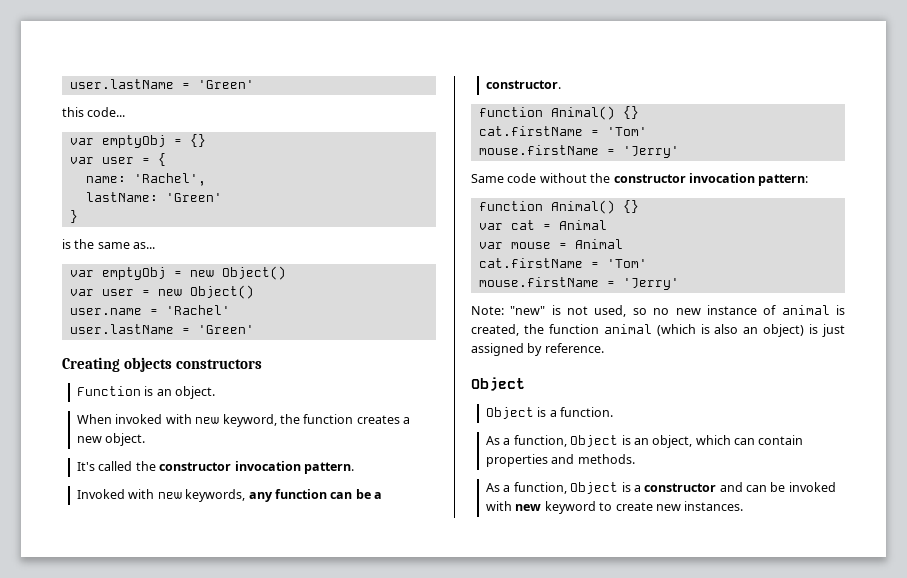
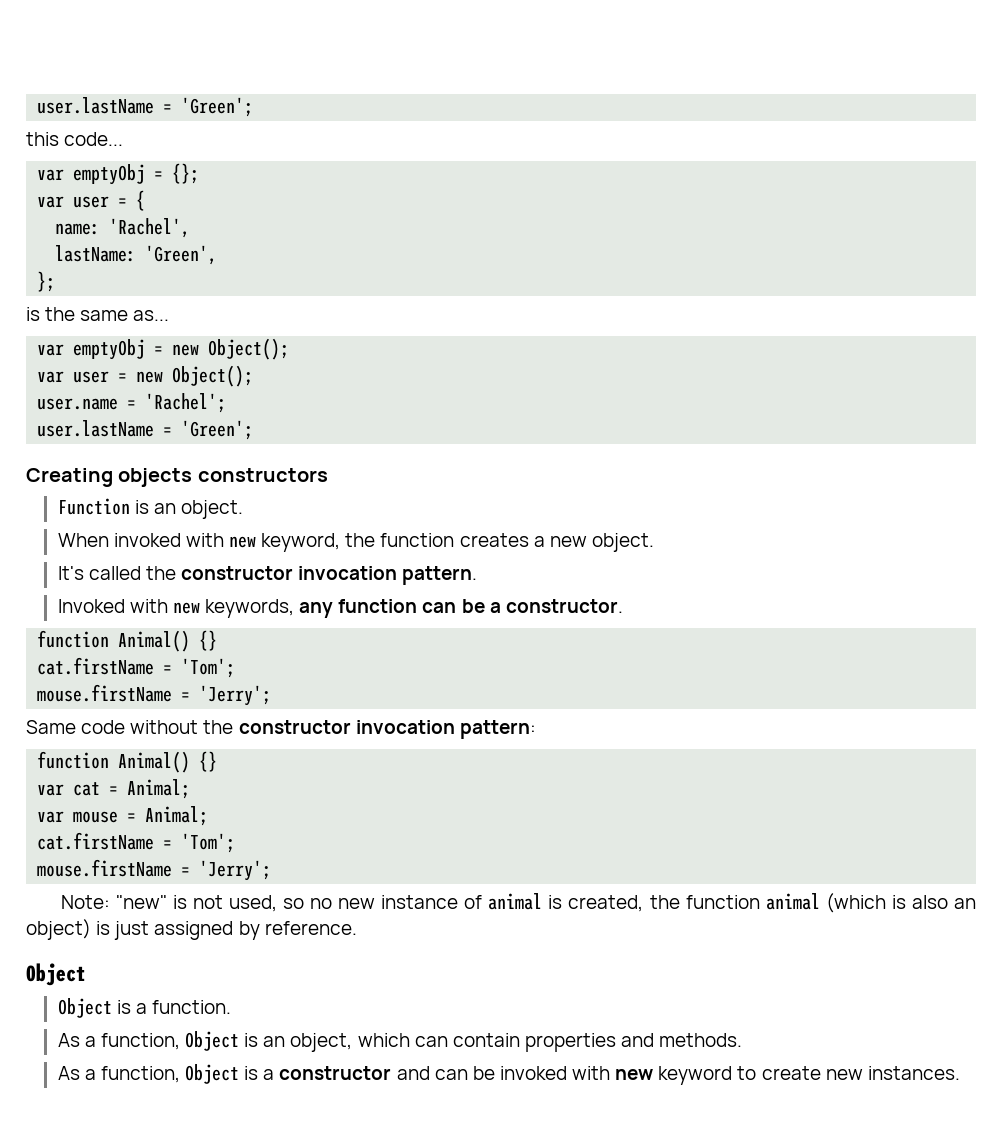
[69,79,254,89] user.lastName = 'Green' -> [37,97,254,117] user.lastName = 'Green';
[189,134,206,147] {} -> [172,163,200,184] {};
[165,193,222,202] [69,210,78,223] 'Green' // } -> [145,245,218,265] [37,271,56,292] 'Green', // };
[221,266,286,280] Object() -> [208,338,290,360] Object();
[189,285,254,299] Object() -> [172,365,254,387] Object();
[165,305,230,315] [69,324,254,334] 'Rachel' // user.lastName = 'Green' -> [145,393,227,413] [37,420,254,440] 'Rachel'; // user.lastName = 'Green';
[606,127,647,136] [478,145,679,158] 'Tom' // mouse.firstName = 'Jerry' -> [181,658,236,678] [37,684,272,706] 'Tom'; // mouse.firstName = 'Jerry';
[558,220,607,230] Animal -> [127,779,191,799] Animal;
[574,239,623,249] [478,258,647,268] [478,277,679,290] Animal // cat.firstName = 'Tom' // mouse.firstName = 'Jerry' -> [145,806,209,826] [37,832,236,853] [37,859,272,881] Animal; // cat.firstName = 'Tom'; // mouse.firstName = 'Jerry';

